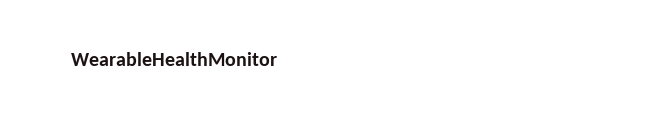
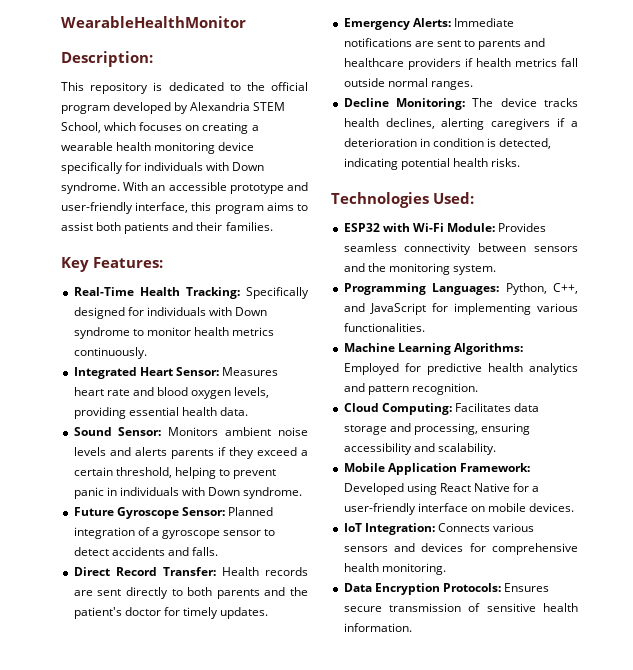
(277, 59) none -> [61,51,153,67] [61,82,308,94] [61,102,286,114] [61,122,259,134] [61,142,255,154] [61,162,265,174] [61,182,308,194] [61,202,308,214] [61,222,273,234] [61,257,163,272] [73,287,309,299] [73,307,268,319] [73,327,275,339] [73,347,147,359] [73,367,278,379] [73,387,270,399] [73,407,248,419] [73,427,308,436] [73,447,308,459] [73,467,277,479] [73,487,303,499] [73,507,273,519] [73,527,276,539] [73,547,218,556] [73,567,308,576] [73,587,308,599] [73,607,269,619] [343,18,514,30] [343,38,546,50] [343,58,578,70] [343,78,473,90] [343,98,578,110] [343,118,578,130] [343,138,552,149] [343,158,520,170] [331,192,474,208] [343,223,547,232] [343,243,578,255] [343,263,496,275] [343,283,578,295] [343,303,578,315] [343,323,425,332] [343,343,523,355] [343,363,578,375] [343,383,478,395] [343,403,539,415] [343,423,530,435] [343,443,496,455] [343,463,530,475] [343,483,540,495] [343,503,575,515] [343,523,534,535] [343,543,578,555] [343,563,446,575] [343,583,549,595] [343,603,578,612] [343,623,412,632] // Description: // This repository is dedicated to the official program developed by Alexandria STEM School, which focuses on creating a wearable health monitoring device specifically for individuals with Down syndrome. With an accessible prototype and user-friendly interface, this program aims to assist both patients and their families. // Key Features: // Real-Time Health Tracking: Specifically designed for individuals with Down syndrome to monitor health metrics continuously. // Integrated Heart Sensor: Measures heart rate and blood oxygen levels, providing essential health data. // Sound Sensor: Monitors ambient noise levels and alerts parents if they exceed a certain threshold, helping to prevent panic in individuals with Down syndrome. // Future Gyroscope Sensor: Planned integration of a gyroscope sensor to detect accidents and falls. // Direct Record Transfer: Health records are sent directly to both parents and the patient's doctor for timely updates. // Emergency Alerts: Immediate notifications are sent to parents and healthcare providers if health metrics fall outside normal ranges. // Decline Monitoring: The device tracks health declines, alerting caregivers if a deterioration in condition is detected, indicating potential health risks. // Technologies Used: // ESP32 with Wi-Fi Module: Provides seamless connectivity between sensors and the monitoring system. // Programming Languages: Python, C++, and JavaScript for implementing various functionalities. // Machine Learning Algorithms: Employed for predictive health analytics and pattern recognition. // Cloud Computing: Facilitates data storage and processing, ensuring accessibility and scalability. // Mobile Application Framework: Developed using React Native for a user-friendly interface on mobile devices. // IoT Integration: Connects various sensors and devices for comprehensive health monitoring. // Data Encryption Protocols: Ensures secure transmission of sensitive health information.

